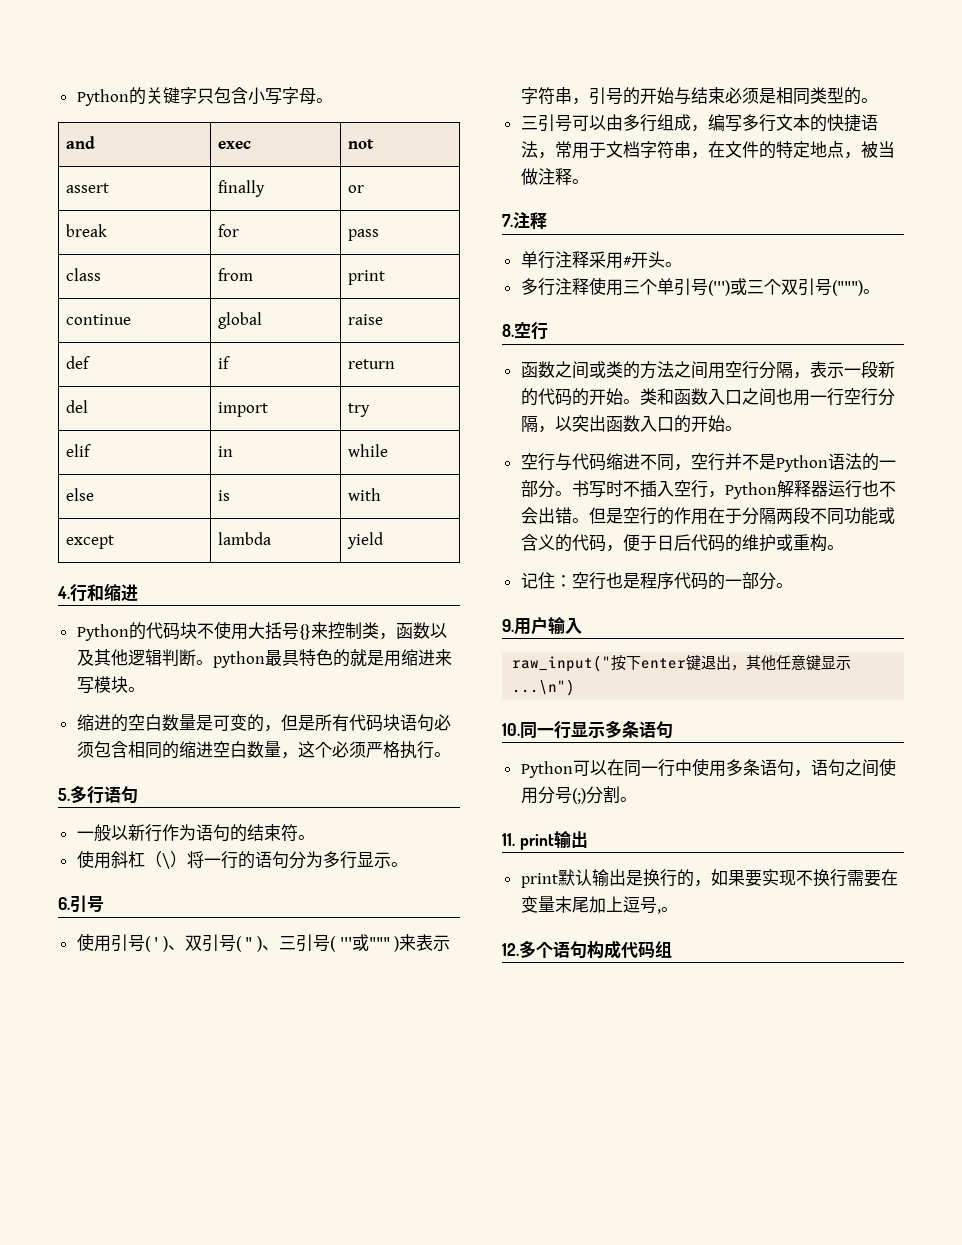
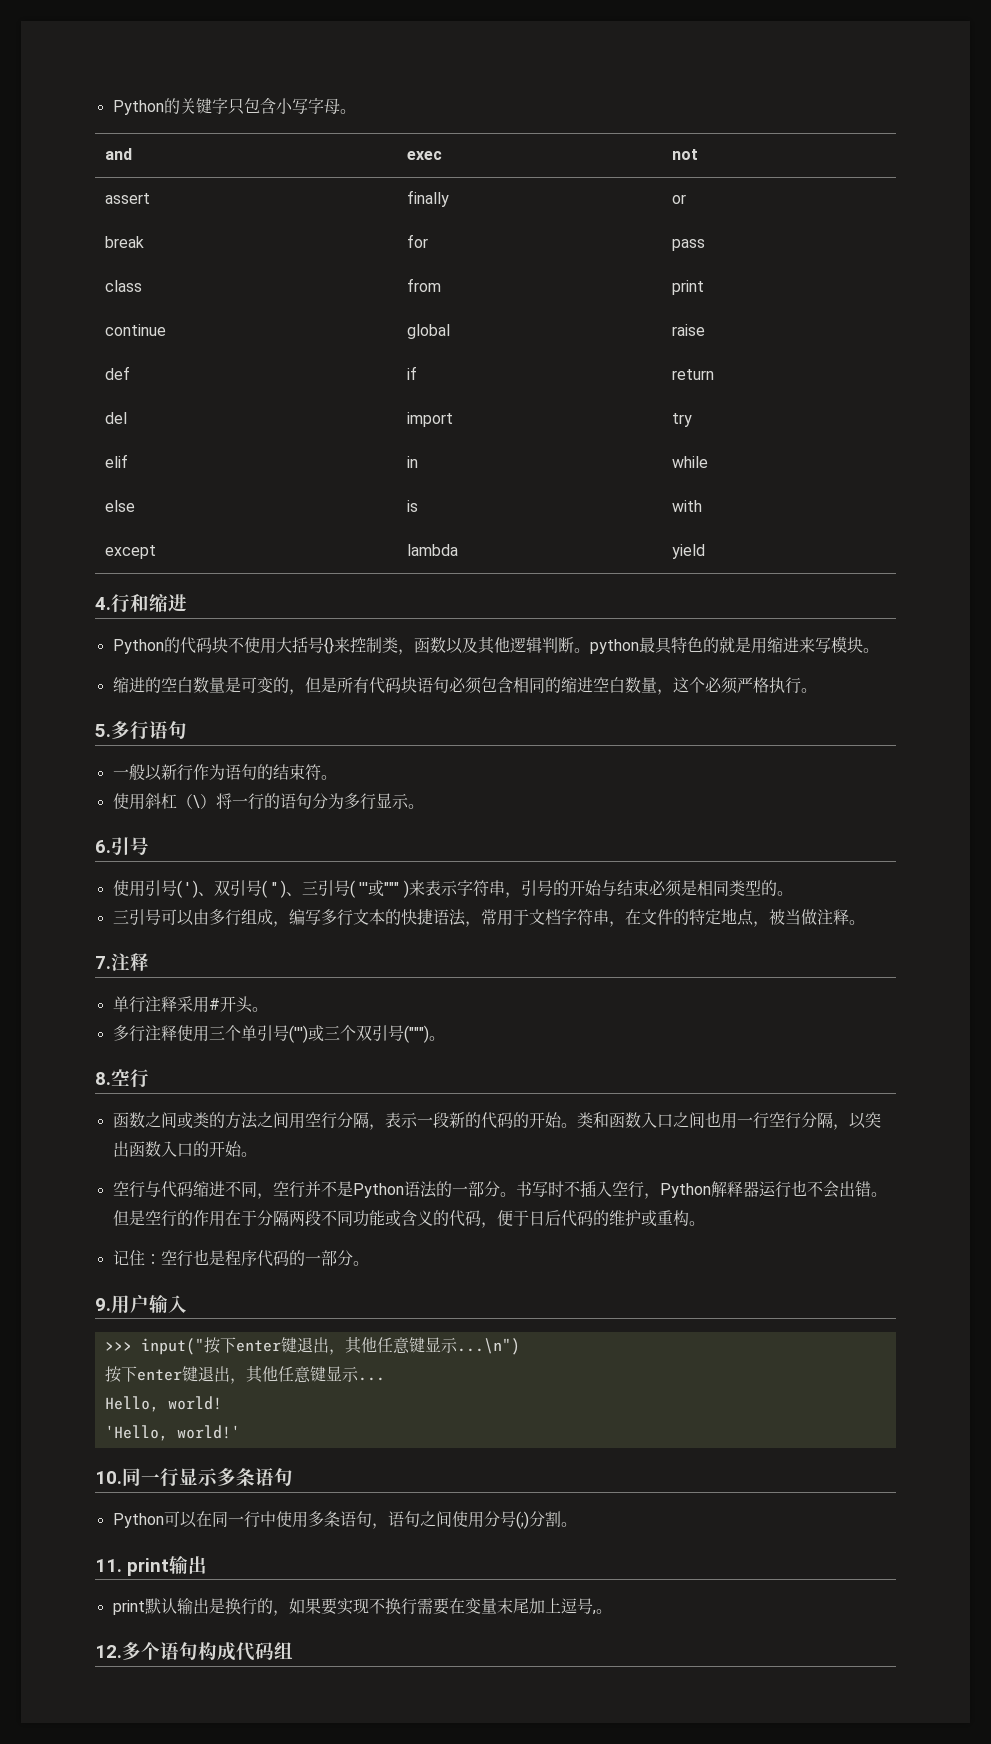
[512,655,612,672] raw_input(" -> [104,1338,204,1355] >>> input("
(576, 687) none -> [104,1366,385,1384] [104,1396,222,1412] [104,1425,240,1441] // 按下enter键退出，其他任意键显示... // Hello, world! // 'Hello, world!'

